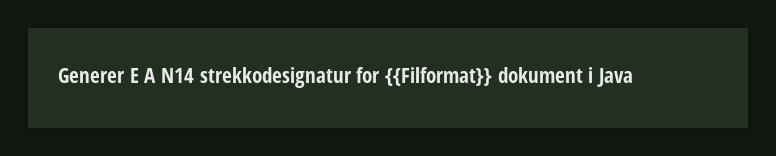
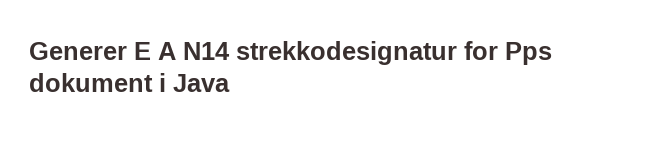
[385,67,493,86] {{Filformat}} -> [505,42,552,65] Pps

